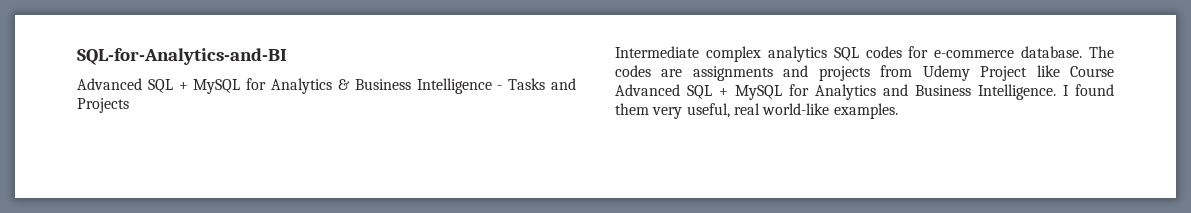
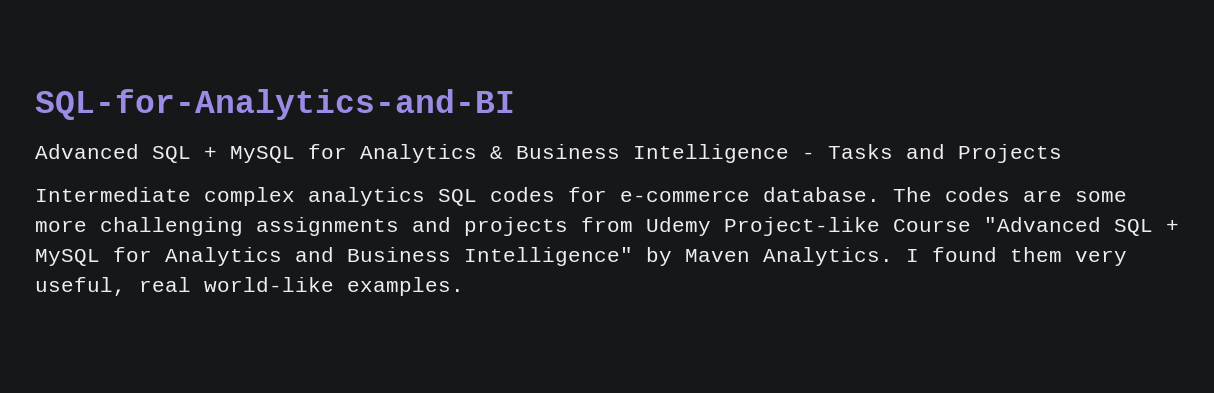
(683, 73) none -> [1075,191,1127,202] [35,217,243,236] some more challenging
[980,65,1114,81] [615,84,680,96] Project like Course Advanced -> [724,217,1101,236] Project-like Course "Advanced
[978,84,1056,100] Intelligence. -> [464,247,893,266] Intelligence" by Maven Analytics.

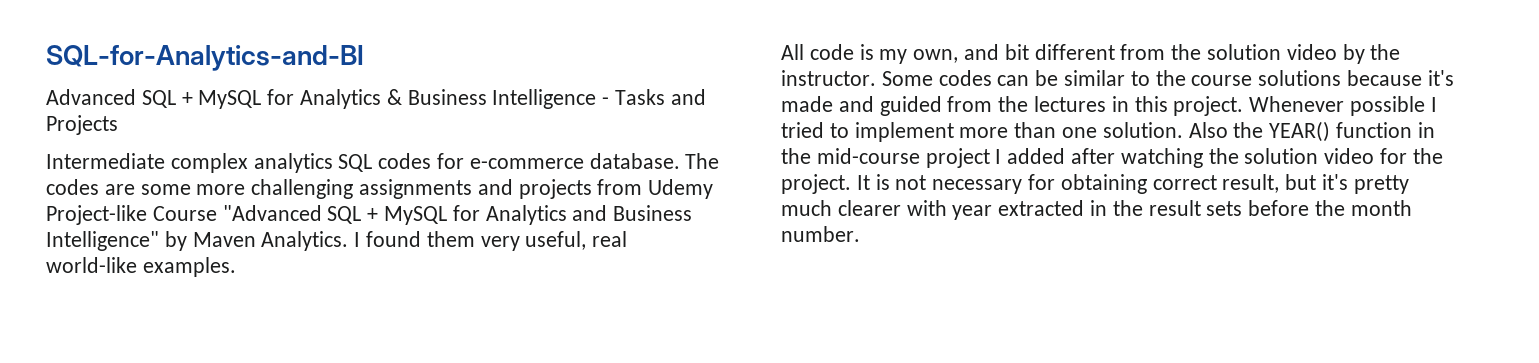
(464, 286) none -> [781,44,1401,64] [781,70,1454,86] [781,96,1437,116] [781,121,1435,142] [781,148,1443,168] [781,174,1409,194] [781,200,1412,220] [781,226,860,242] // All code is my own, and bit different from the solution video by the instructor. Some codes can be similar to the course solutions because it's made and guided from the lectures in this project. Whenever possible I tried to implement more than one solution. Also the YEAR() function in the mid-course project I added after watching the solution video for the project. It is not necessary for obtaining correct result, but it's pretty much clearer with year extracted in the result sets before the month number.

